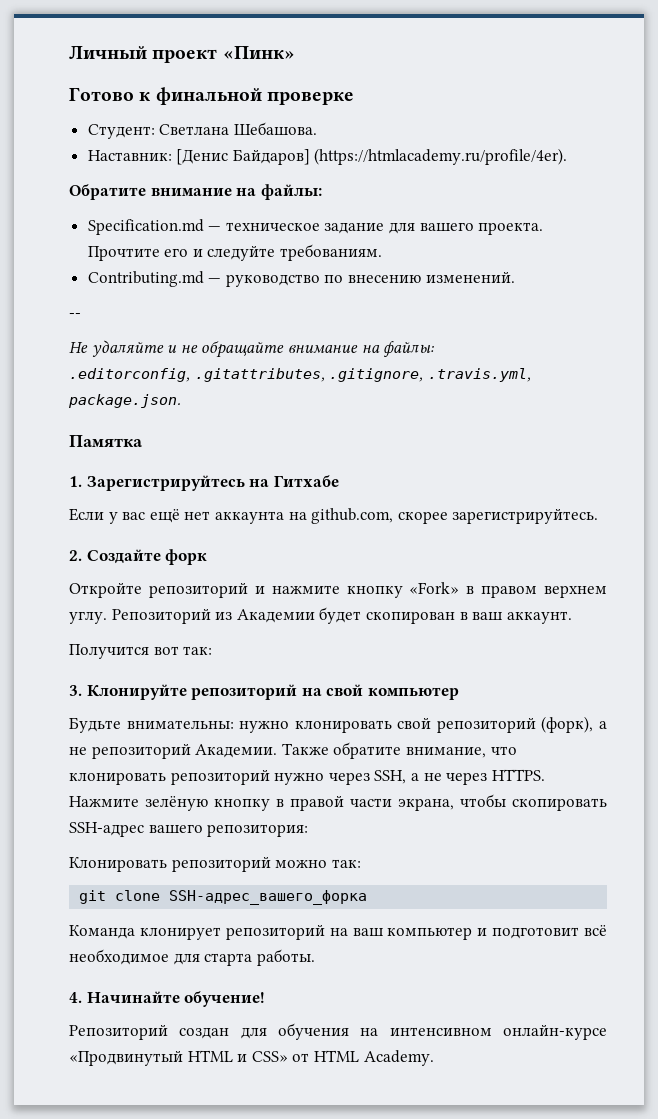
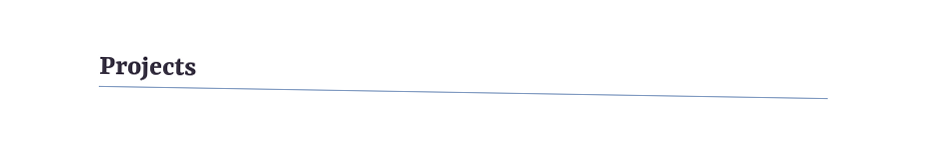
[69,45,295,63] [69,87,354,105] [87,122,317,139] [87,148,568,165] [69,184,322,200] [87,219,544,235] [87,244,383,261] [87,271,515,287] [69,313,81,318] [69,340,435,358] [69,368,531,382] [68,394,181,408] [69,435,143,447] [69,475,339,491] [69,508,599,524] [69,549,208,565] [69,582,607,598] [69,607,572,624] [69,644,213,659] [69,684,459,700] [69,716,607,733] [69,742,517,759] [69,769,545,785] [69,794,607,811] [69,822,309,837] [69,856,361,872] [79,890,368,905] [69,924,607,940] [69,949,315,966] [69,991,266,1007] [69,1023,607,1040] [69,1050,434,1066] Личный проект «Пинк» // Готово к финальной проверке // Студент: Светлана Шебашова. // Наставник: [Денис Байдаров] (https://htmlacademy.ru/profile/4er). // Обратите внимание на файлы: // Specification.md — техническое задание для вашего проекта. Прочтите его и следуйте требованиям. // Contributing.md — руководство по внесению изменений. // -- // Не удаляйте и не обращайте внимание на файлы: // .editorconfig, .gitattributes, .gitignore, .travis.yml, package.json. // Памятка // 1. Зарегистрируйтесь на Гитхабе // Если у вас ещё нет аккаунта на github.com, скорее зарегистрируйтесь. // 2. Создайте форк // Откройте репозиторий и нажмите кнопку «Fork» в правом верхнем углу. Репозиторий из Академии будет скопирован в ваш аккаунт. // Получится вот так: // 3. Клонируйте репозиторий на свой компьютер // Будьте внимательны: нужно клонировать свой репозиторий (форк), а не репозиторий Академии. Также обратите внимание, что клонировать репозиторий нужно через SSH, а не через HTTPS. Нажмите зелёную кнопку в правой части экрана, чтобы скопировать SSH-адрес вашего репозитория: // Клонировать репозиторий можно так: // git clone SSH-адрес_вашего_форка // Команда клонирует репозиторий на ваш компьютер и подготовит всё необходимое для старта работы. // 4. Начинайте обучение! // Репозиторий создан для обучения на интенсивном онлайн‑курсе «Продвинутый HTML и CSS» от HTML Academy. -> [98,55,197,82] Projects

